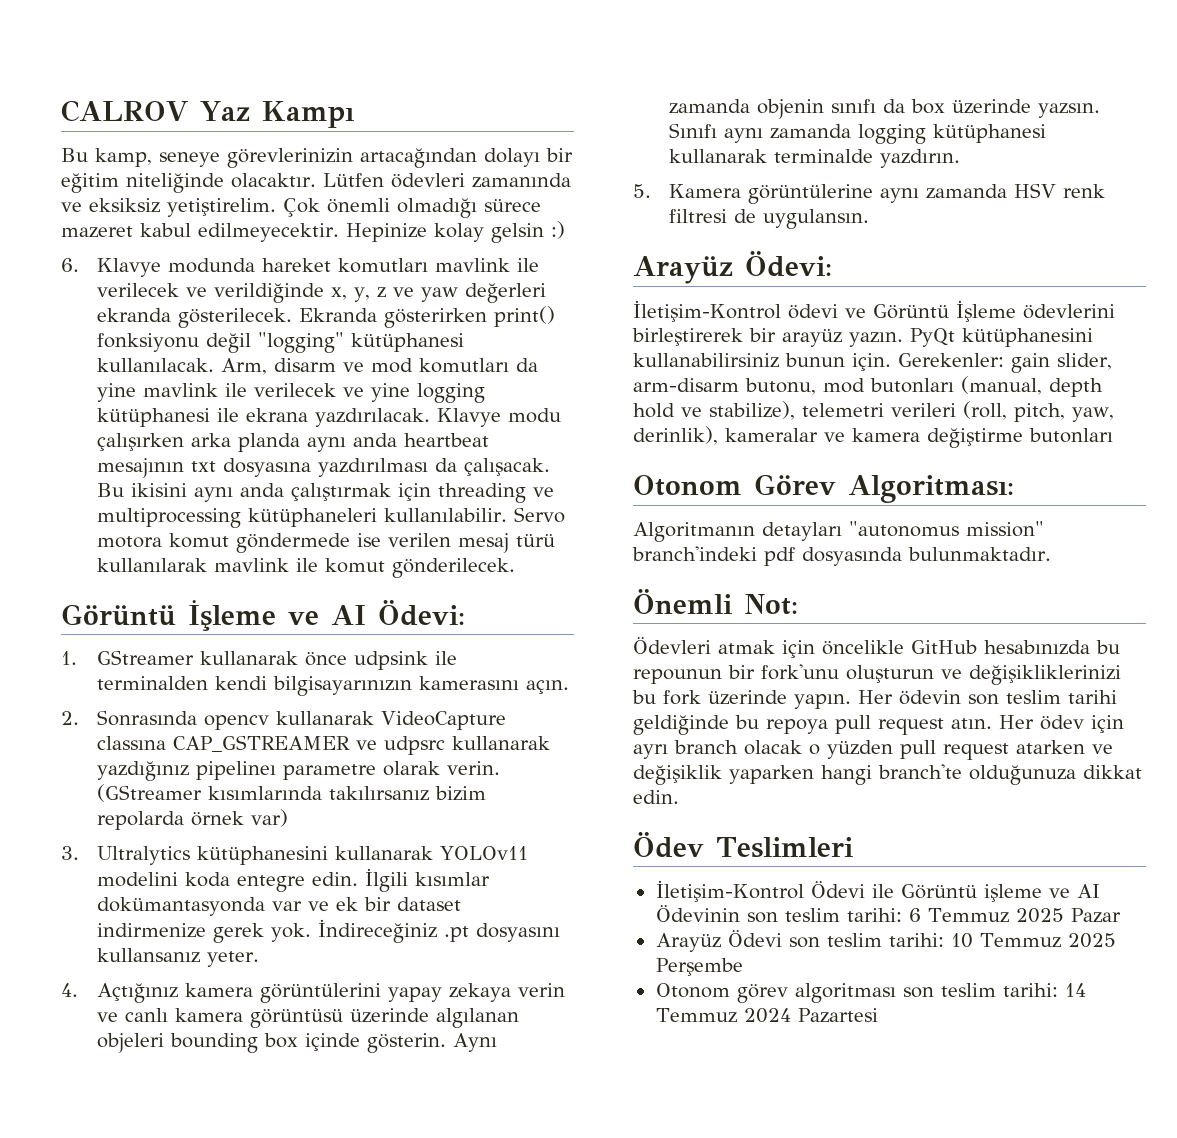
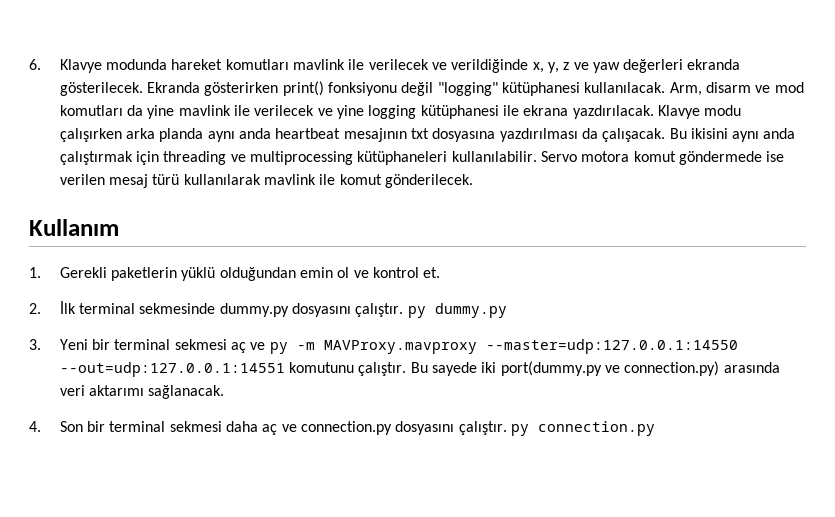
[61,100,354,128] [61,148,573,168] [61,173,571,193] [61,198,541,218] [61,221,565,243] CALROV Yaz Kampı // Bu kamp, seneye görevlerinizin artacağından dolayı bir eğitim niteliğinde olacaktır. Lütfen ödevleri zamanında ve eksiksiz yetiştirelim. Çok önemli olmadığı sürece mazeret kabul edilmeyecektir. Hepinize kolay gelsin :) // -> (29, 64) none
[61,600,465,631] [61,650,458,670] [97,676,570,696] [61,710,507,730] [97,735,551,755] [97,761,501,781] [97,784,487,802] [97,809,289,830] [61,846,529,865] [97,868,491,892] [97,897,462,916] [97,919,561,943] [97,948,260,967] [61,983,566,1003] [97,1008,520,1028] [97,1033,498,1053] [669,99,1101,119] [669,123,1047,144] [669,149,961,168] [633,183,1106,204] [669,209,870,229] [633,251,832,284] [633,300,1115,322] [632,328,1093,347] [633,353,1112,373] [633,376,1103,397] [633,401,1114,422] [633,426,1113,448] [633,474,1014,503] [633,521,1044,542] [632,546,1051,566] [633,589,798,615] [633,637,1120,658] [633,664,1121,685] [632,690,1117,709] [633,715,1124,735] [633,740,1113,760] [633,764,1142,785] [633,790,679,804] [633,832,853,858] [655,880,1100,902] [655,905,1121,923] [655,930,1116,952] [655,958,743,976] [655,983,1086,1003] [655,1008,878,1023] Görüntü İşleme ve AI Ödevi: // 1. GStreamer kullanarak önce udpsink ile terminalden kendi bilgisayarınızın kamerasını açın. // 2. Sonrasında opencv kullanarak VideoCapture classına CAP_GSTREAMER ve udpsrc kullanarak yazdığınız pipelineı parametre olarak verin. (GStreamer kısımlarında takılırsanız bizim repolarda örnek var) // 3. Ultralytics kütüphanesini kullanarak YOLOv11 modelini koda entegre edin. İlgili kısımlar dokümantasyonda var ve ek bir dataset indirmenize gerek yok. İndireceğiniz .pt dosyasını kullansanız yeter. // 4. Açtığınız kamera görüntülerini yapay zekaya verin ve canlı kamera görüntüsü üzerinde algılanan objeleri bounding box içinde gösterin. Aynı zamanda objenin sınıfı da box üzerinde yazsın. Sınıfı aynı zamanda logging kütüphanesi kullanarak terminalde yazdırın. // 5. Kamera görüntülerine aynı zamanda HSV renk filtresi de uygulansın. // Arayüz Ödevi: // İletişim-Kontrol ödevi ve Görüntü İşleme ödevlerini birleştirerek bir arayüz yazın. PyQt kütüphanesini kullanabilirsiniz bunun için. Gerekenler: gain slider, arm-disarm butonu, mod butonları (manual, depth hold ve stabilize), telemetri verileri (roll, pitch, yaw, derinlik), kameralar ve kamera değiştirme butonları // Otonom Görev Algoritması: // Algoritmanın detayları "autonomus mission" branch'indeki pdf dosyasında bulunmaktadır. // Önemli Not: // Ödevleri atmak için öncelikle GitHub hesabınızda bu repounun bir fork'unu oluşturun ve değişikliklerinizi bu fork üzerinde yapın. Her ödevin son teslim tarihi geldiğinde bu repoya pull request atın. Her ödev için ayrı branch olacak o yüzden pull request atarken ve değişiklik yaparken hangi branch'te olduğunuza dikkat edin. // Ödev Teslimleri // İletişim-Kontrol Ödevi ile Görüntü işleme ve AI Ödevinin son teslim tarihi: 6 Temmuz 2025 Pazar // Arayüz Ödevi son teslim tarihi: 10 Temmuz 2025 Perşembe // Otonom görev algoritması son teslim tarihi: 14 Temmuz 2024 Pazartesi -> [29,219,119,236] [29,267,441,281] [29,301,507,318] [29,339,738,354] [59,361,780,377] [59,385,225,399] [29,421,655,436] Kullanım // 1. Gerekli paketlerin yüklü olduğundan emin ol ve kontrol et. // 2. İlk terminal sekmesinde dummy.py dosyasını çalıştır. py dummy.py // 3. Yeni bir terminal sekmesi aç ve py -m MAVProxy.mavproxy --master=udp:127.0.0.1:14550 --out=udp:127.0.0.1:14551 komutunu çalıştır. Bu sayede iki port(dummy.py ve connection.py) arasında veri aktarımı sağlanacak. // 4. Son bir terminal sekmesi daha aç ve connection.py dosyasını çalıştır. py connection.py

